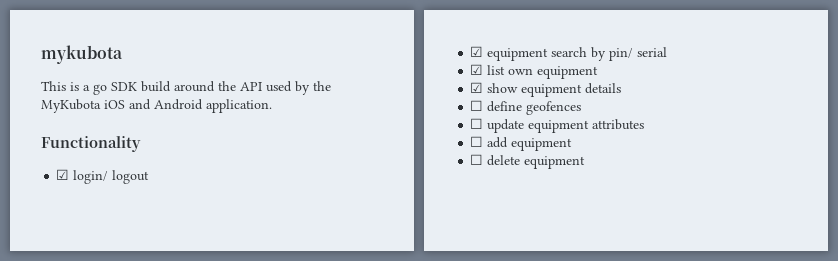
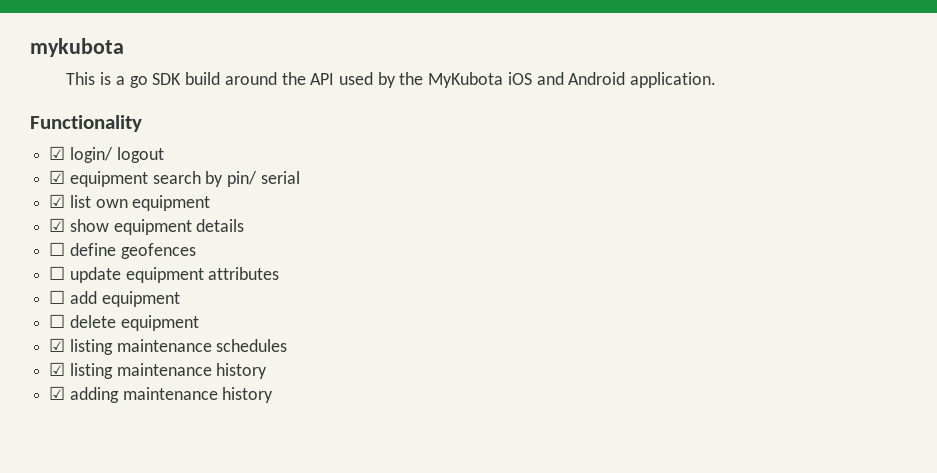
(586, 162) none -> [49,338,288,355] [49,362,268,379] [49,386,274,403] // ☑ listing maintenance schedules // ☑ listing maintenance history // ☑ adding maintenance history

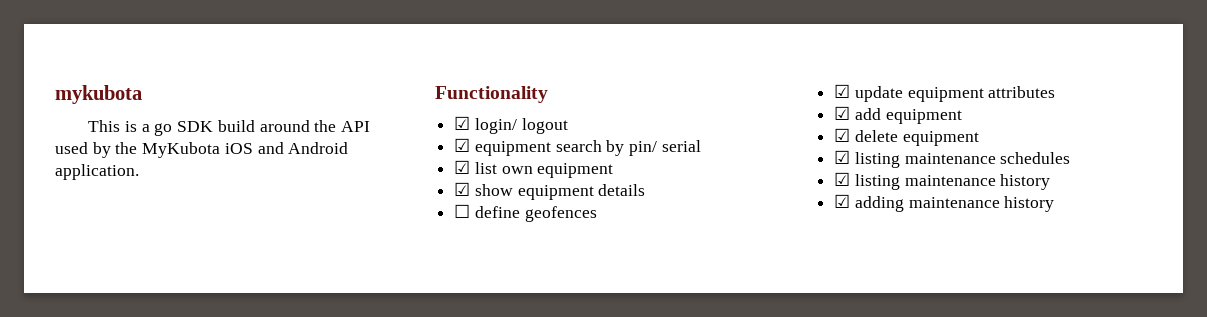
[49,266,66,280] ☐ -> [834,84,851,98] ☑
[49,290,66,304] ☐ -> [834,106,851,120] ☑
[49,314,66,328] ☐ -> [834,128,851,142] ☑

